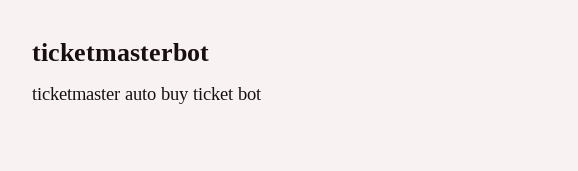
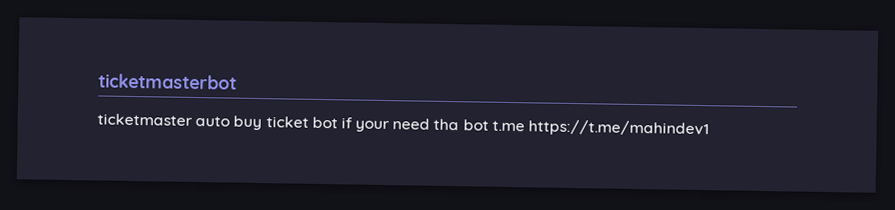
(262, 93) none -> [340,117,710,138] if your need tha bot t.me https://t.me/mahindev1

